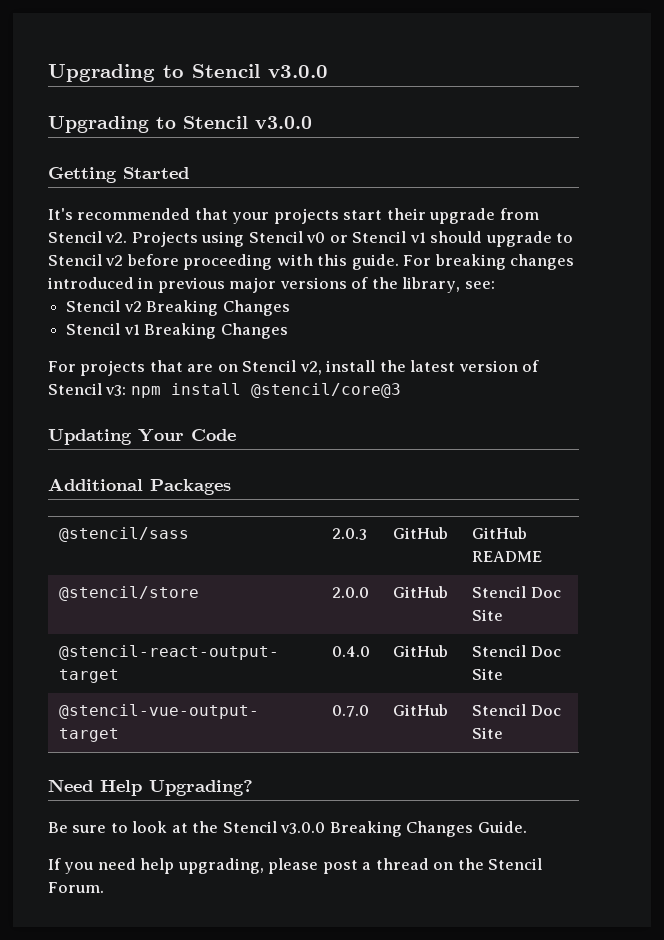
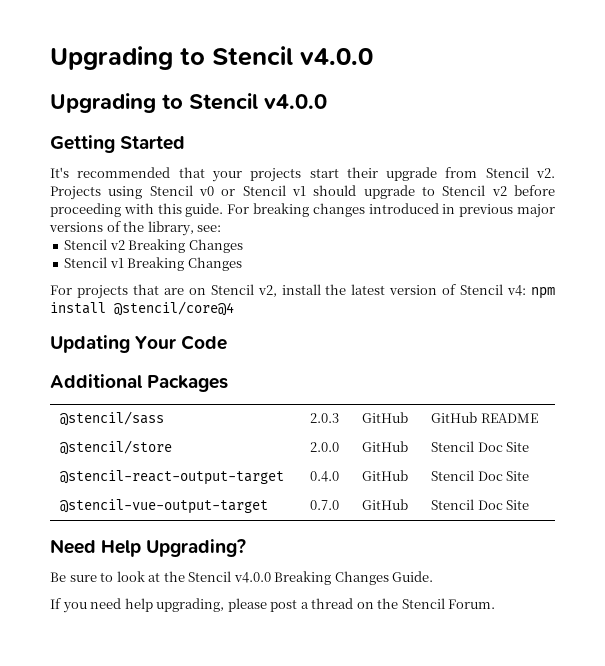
[48,64,328,82] [48,116,312,133] Upgrading to Stencil v3.0.0 // Upgrading to Stencil v3.0.0 -> [50,46,373,70] [50,93,327,113] Upgrading to Stencil v4.0.0 // Upgrading to Stencil v4.0.0
[105,385,127,396] v3: -> [507,285,527,296] v4:
[250,383,401,398] @stencil/core@3 -> [114,301,234,316] @stencil/core@4
[280,822,326,834] v3.0.0 -> [233,572,271,583] v4.0.0

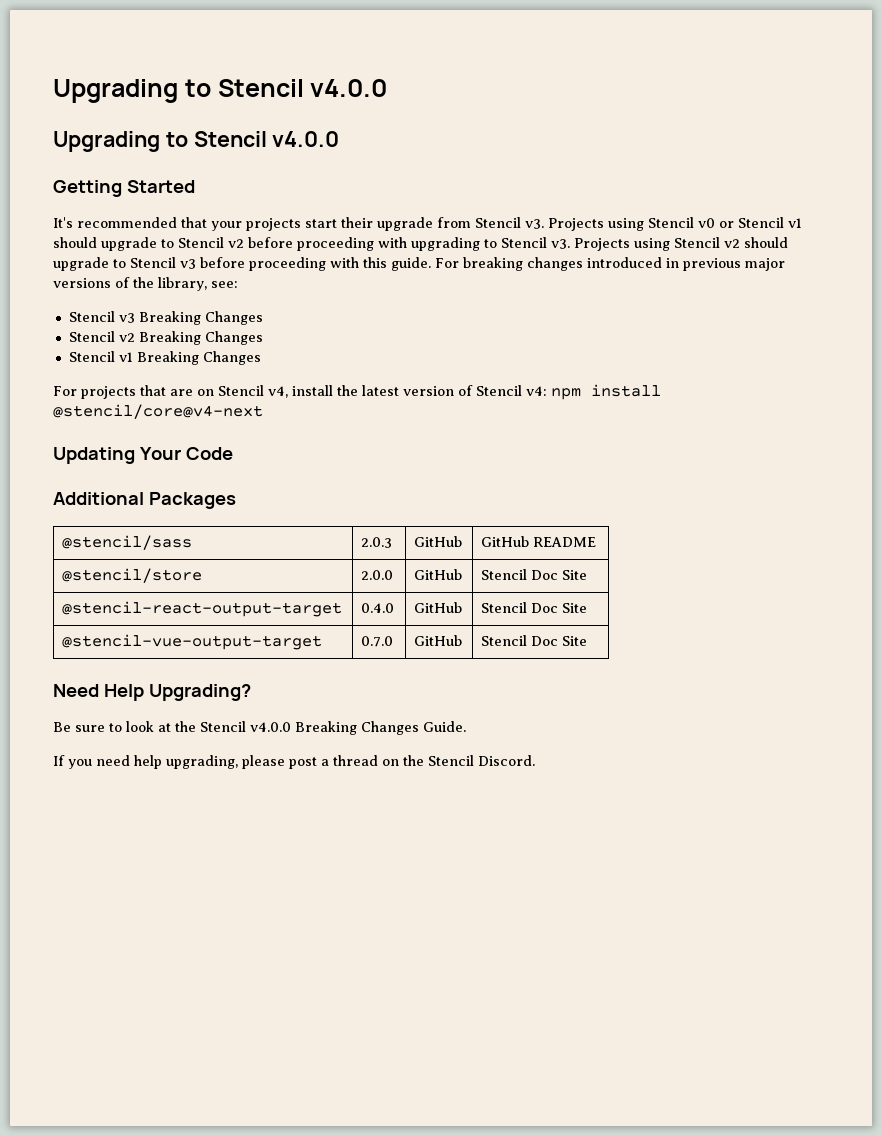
[536,168,555,178] v2. -> [525,219,544,229] v3.
(154, 208) none -> [411,237,788,251] [53,257,359,271] upgrading to Stencil v3. Projects using Stencil v2 should upgrade to Stencil v3 before proceeding with
(222, 228) none -> [68,311,263,325] // Stencil v3 Breaking Changes
[257,285,277,297] v2, -> [268,386,288,398] v4,
[114,301,234,316] @stencil/core@4 -> [53,404,263,419] @stencil/core@v4-next
[448,599,496,609] Forum. -> [478,755,535,766] Discord.

